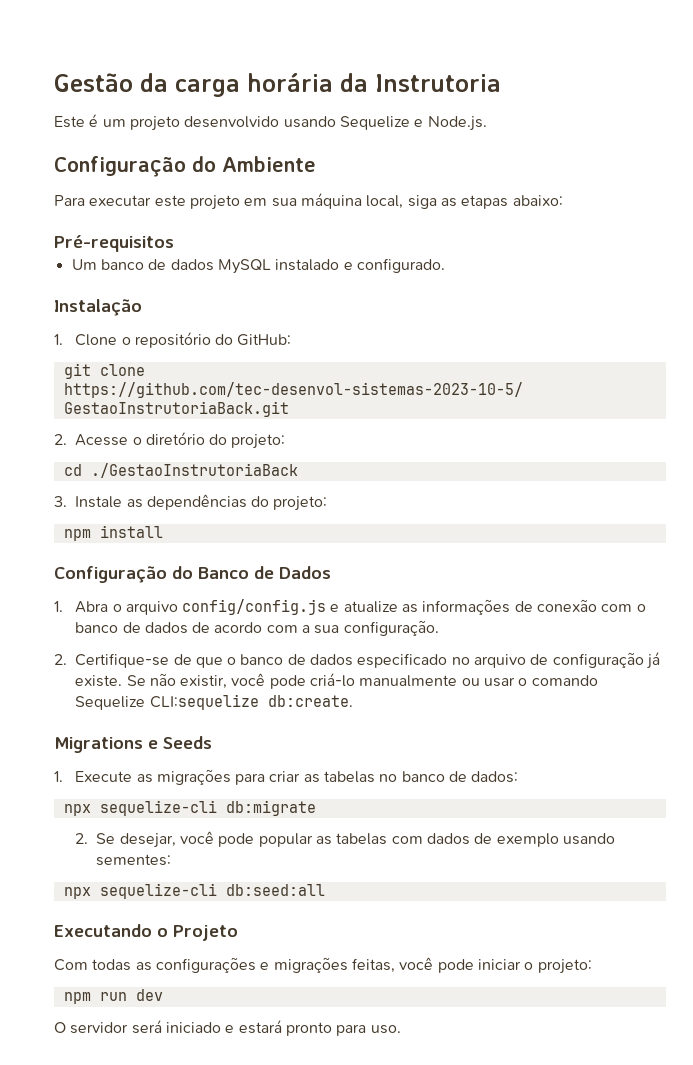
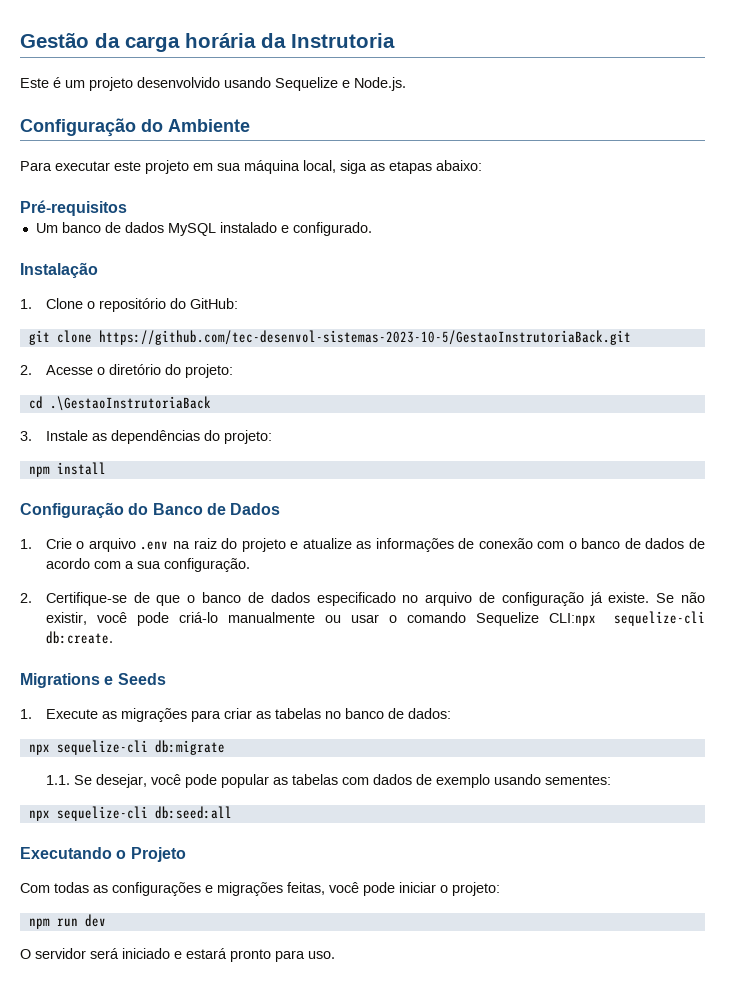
[90,463,298,478] ./GestaoInstrutoriaBack -> [49,396,211,411] .\GestaoInstrutoriaBack
[75,601,109,613] Abra -> [45,538,72,549] Crie
[182,599,327,615] config/config.js -> [140,538,286,552] .env na raiz do projeto
[149,694,259,710] CLI:sequelize -> [549,611,705,626] CLI:npx sequelize-cli
[75,833,89,844] 2. -> [45,775,70,785] 1.1.

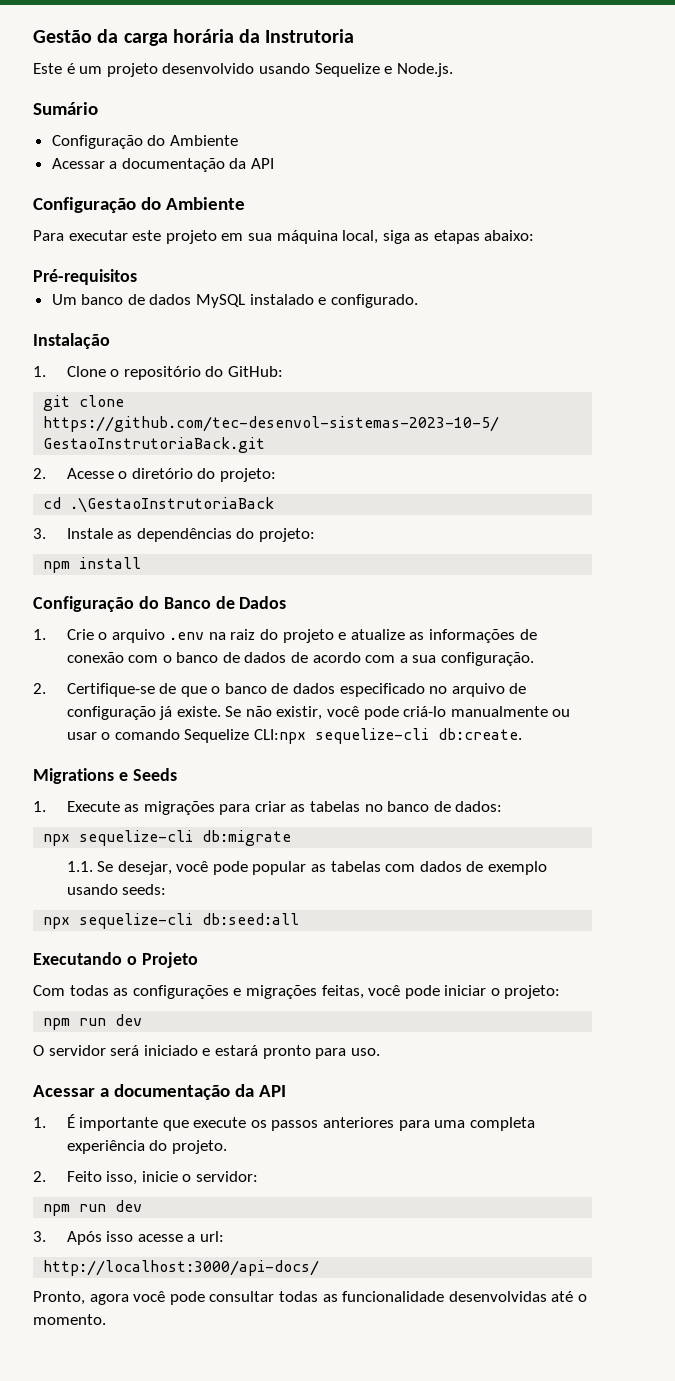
(406, 84) none -> [33,102,98,115] [51,135,238,149] [51,158,275,172] // Sumário // Configuração do Ambiente // Acessar a documentação da API
[544,775,611,785] sementes: -> [122,884,167,895] seeds:
(335, 955) none -> [33,1084,286,1100] [33,1114,535,1131] [66,1140,227,1154] [33,1171,258,1185] [43,1200,143,1216] [33,1231,224,1245] [43,1260,320,1276] [33,1291,587,1305] [33,1314,106,1325] // Acessar a documentação da API // 1. É importante que execute os passos anteriores para uma completa experiência do projeto. // 2. Feito isso, inicie o servidor: // npm run dev // 3. Após isso acesse a url: // http://localhost:3000/api-docs/ // Pronto, agora você pode consultar todas as funcionalidade desenvolvidas até o momento.

